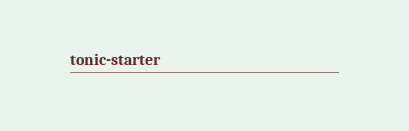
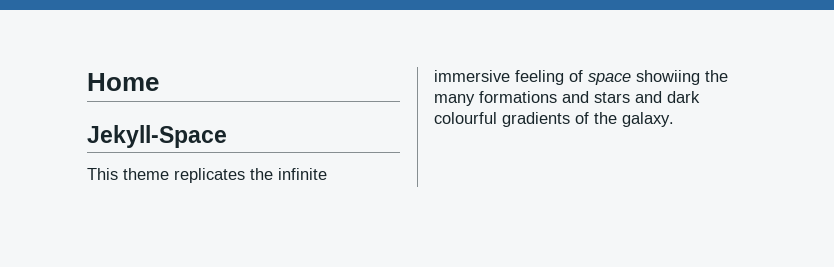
[70,53,161,65] tonic-starter -> [87,73,159,91] [87,125,227,148] [87,168,327,183] [434,70,728,85] [434,91,700,106] [434,112,674,127] Home // Jekyll-Space // This theme replicates the infinite immersive feeling of space showiing the many formations and stars and dark colourful gradients of the galaxy.

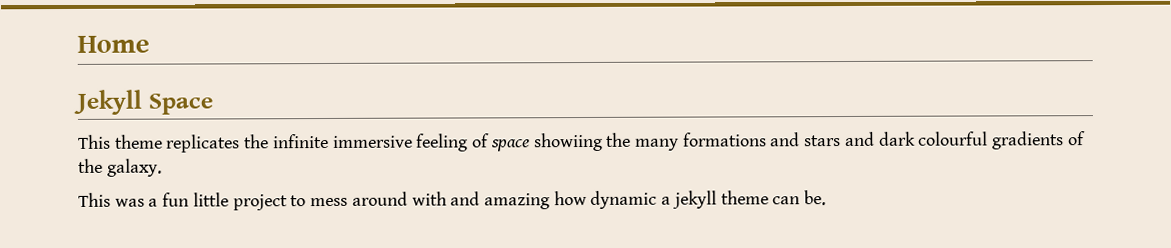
[87,125,227,148] Jekyll-Space -> [73,89,213,115] Jekyll Space
(674, 119) none -> [78,190,827,211] // This was a fun little project to mess around with and amazing how dynamic a jekyll theme can be.

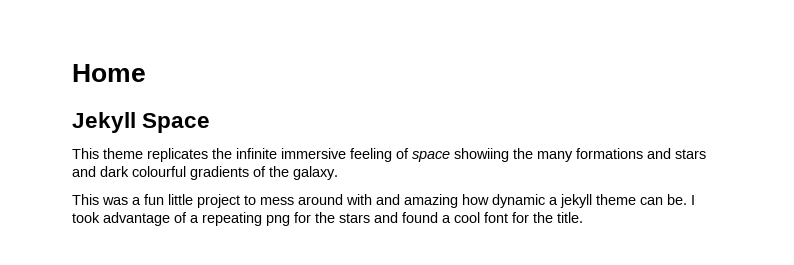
(827, 198) none -> [691,195,695,205] [72,212,583,226] I took advantage of a repeating png for the stars and found a cool font for the title.

